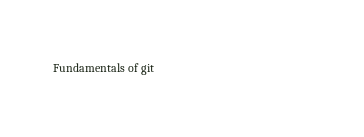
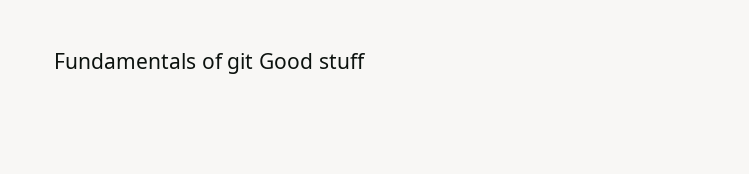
(155, 69) none -> [259,53,366,69] Good stuff

